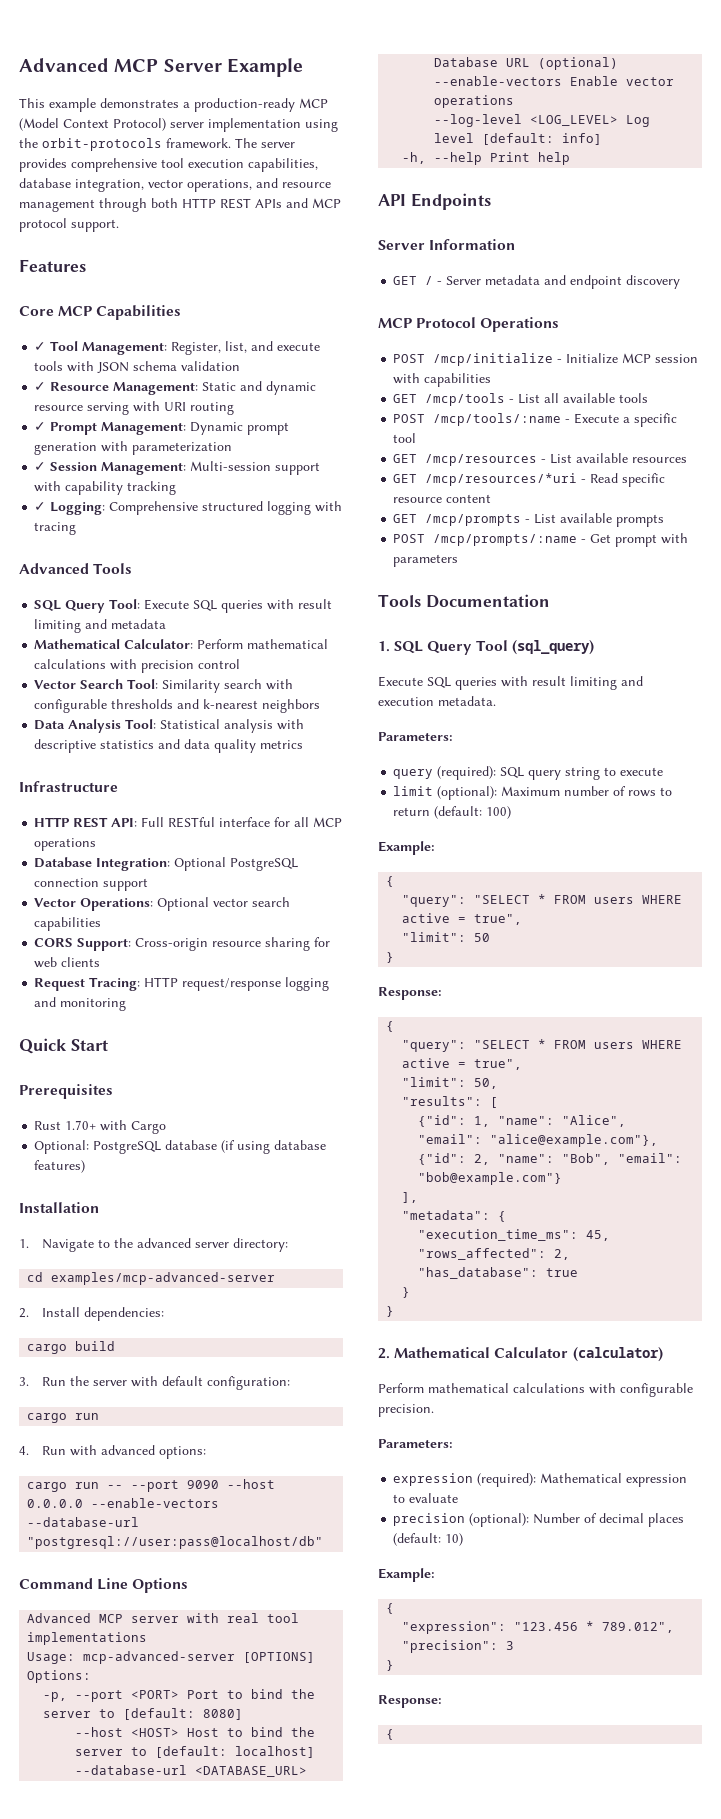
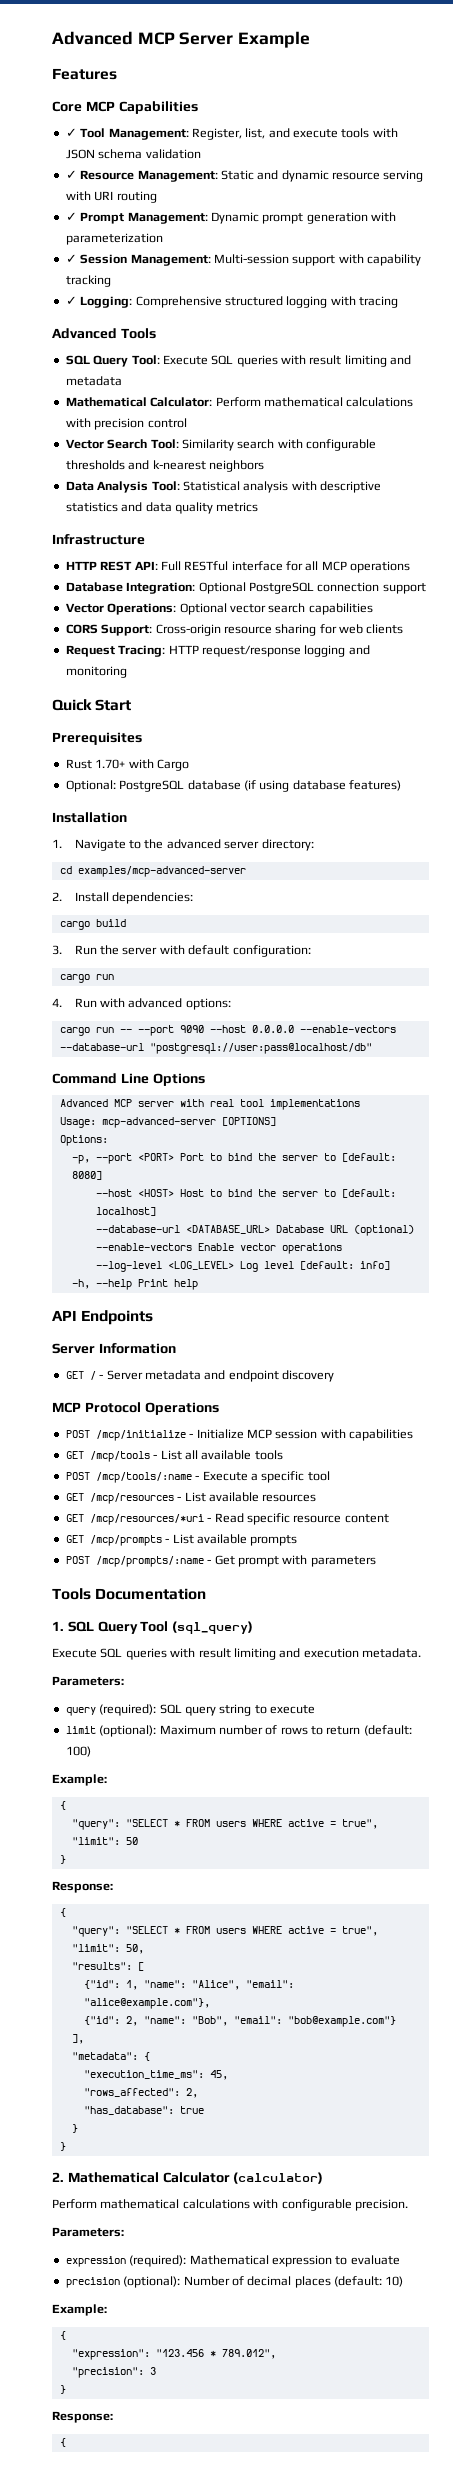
[19,98,328,112] [19,118,338,132] [19,138,295,151] [19,158,318,172] [19,178,331,192] [19,198,341,212] [19,218,119,232] // This example demonstrates a production-ready MCP (Model Context Protocol) server implementation using the orbit-protocols framework. The server provides comprehensive tool execution capabilities, database integration, vector operations, and resource management through both HTTP REST APIs and MCP protocol support. -> (311, 39) none

